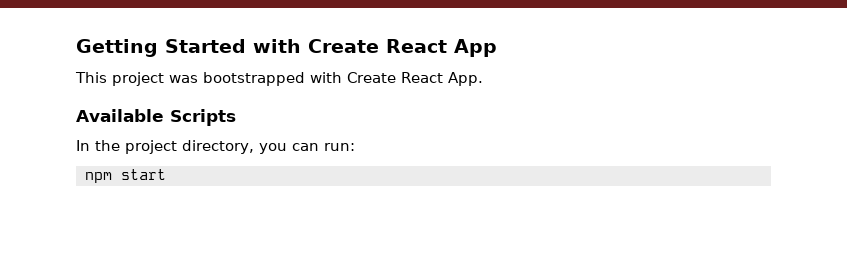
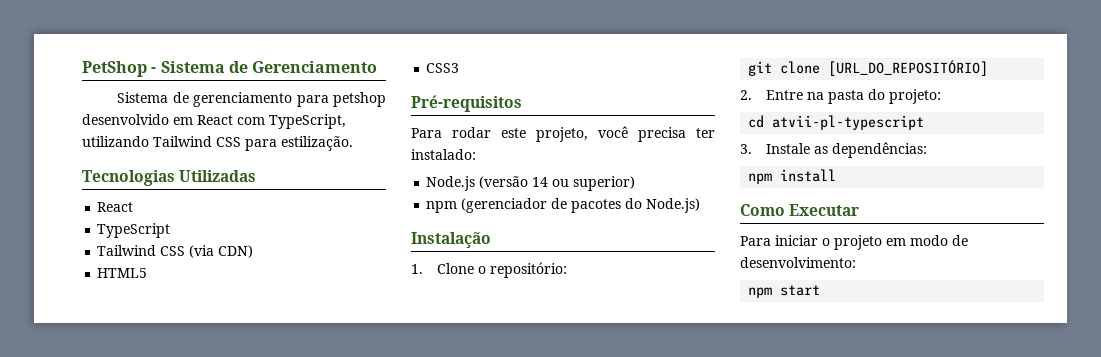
[76,39,497,57] [75,72,483,86] [76,109,236,126] [76,140,355,154] Getting Started with Create React App // This project was bootstrapped with Create React App. // Available Scripts // In the project directory, you can run: -> [82,61,378,77] [117,92,386,107] [82,114,346,129] [82,136,353,151] [82,170,257,186] [97,202,134,212] [97,223,171,238] [97,245,254,258] [97,268,148,278] [426,63,460,73] [411,95,522,112] [411,126,715,142] [411,149,476,160] [426,176,636,191] [426,198,701,213] [411,232,491,249] [411,262,567,278] [748,60,989,76] [740,89,941,104] [748,115,925,130] [740,142,927,158] [748,169,837,184] [740,204,860,216] [740,235,968,250] [740,257,856,268] PetShop - Sistema de Gerenciamento // Sistema de gerenciamento para petshop desenvolvido em React com TypeScript, utilizando Tailwind CSS para estilização. // Tecnologias Utilizadas // React // TypeScript // Tailwind CSS (via CDN) // HTML5 // CSS3 // Pré-requisitos // Para rodar este projeto, você precisa ter instalado: // Node.js (versão 14 ou superior) // npm (gerenciador de pacotes do Node.js) // Instalação // 1. Clone o repositório: // git clone [URL_DO_REPOSITÓRIO] // 2. Entre na pasta do projeto: // cd atvii-pl-typescript // 3. Instale as dependências: // npm install // Como Executar // Para iniciar o projeto em modo de desenvolvimento:

